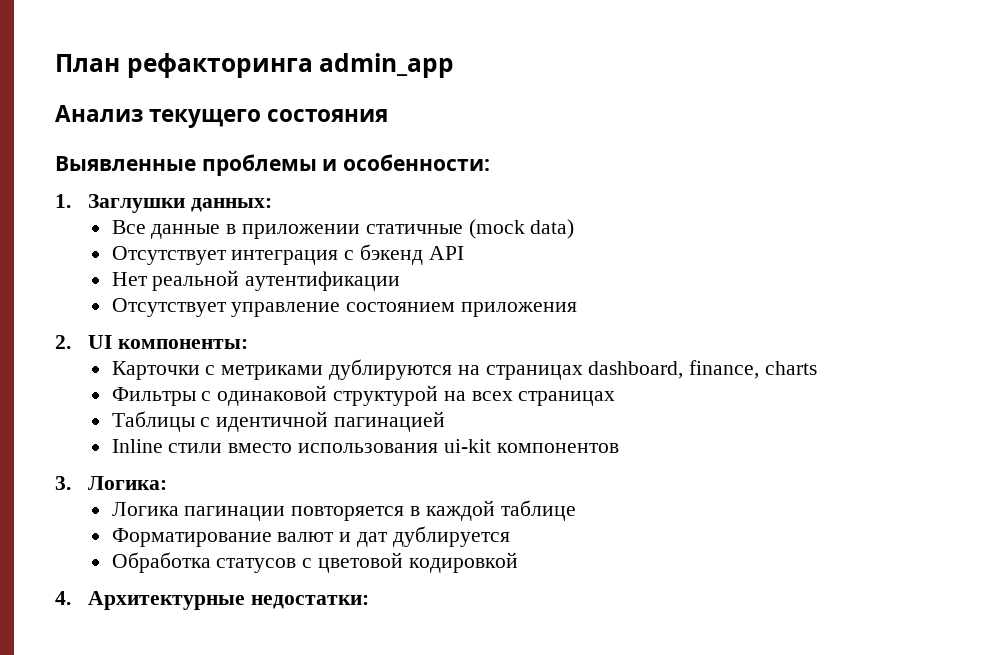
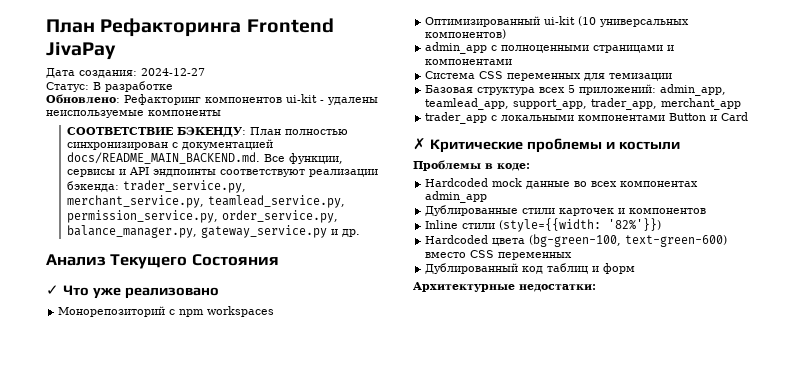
[55,53,455,78] [55,105,389,128] [55,154,491,176] [55,194,272,213] [111,219,575,239] [111,244,464,265] [111,270,401,291] [111,298,578,317] [55,335,248,349] [111,359,818,380] [111,385,616,406] [111,411,446,432] [111,439,619,453] [55,476,167,490] [111,500,576,521] [111,526,510,547] [111,552,518,573] [55,591,71,605] План рефакторинга admin_app // Анализ текущего состояния // Выявленные проблемы и особенности: // 1. Заглушки данных: // Все данные в приложении статичные (mock data) // Отсутствует интеграция с бэкенд API // Нет реальной аутентификации // Отсутствует управление состоянием приложения // 2. UI компоненты: // Карточки с метриками дублируются на страницах dashboard, finance, charts // Фильтры с одинаковой структурой на всех страницах // Таблицы с идентичной пагинацией // Inline стили вместо использования ui-kit компонентов // 3. Логика: // Логика пагинации повторяется в каждой таблице // Форматирование валют и дат дублируется // Обработка статусов с цветовой кодировкой // 4. -> [46,18,334,37] [46,42,116,60] [46,68,205,78] [46,81,173,92] [46,94,378,105] [46,110,221,118] [66,126,348,137] [66,139,273,150] [66,152,343,164] [66,167,378,177] [66,180,246,193] [66,195,345,208] [66,210,338,223] [66,225,360,238] [46,254,279,269] [46,285,219,299] [58,306,275,317] [425,16,690,27] [425,29,507,39] [425,42,675,54] [425,59,513,65] [425,71,673,81] [425,84,727,96] [425,98,742,110] [425,112,749,124] [413,138,680,153] [413,160,530,171] [425,178,699,189] [425,191,488,203] [425,205,707,216] [425,218,662,232] [425,234,728,247] [425,250,573,260] [425,263,636,274] План Рефакторинга Frontend JivaPay // Дата создания: 2024-12-27 // Статус: В разработке // Обновлено: Рефакторинг компонентов ui-kit - удалены неиспользуемые компоненты // СООТВЕТСТВИЕ БЭКЕНДУ: План полностью синхронизирован с документацией docs/README_MAIN_BACKEND.md. Все функции, сервисы и API эндпоинты соответствуют реализации бэкенда: trader_service.py, merchant_service.py, teamlead_service.py, permission_service.py, order_service.py, balance_manager.py, gateway_service.py и др. // Анализ Текущего Состояния // ✓ Что уже реализовано // Монорепозиторий с npm workspaces // Оптимизированный ui-kit (10 универсальных компонентов) // admin_app с полноценными страницами и компонентами // Система CSS переменных для темизации // Базовая структура всех 5 приложений: admin_app, teamlead_app, support_app, trader_app, merchant_app // trader_app с локальными компонентами Button и Card // ✗ Критические проблемы и костыли // Проблемы в коде: // Hardcoded mock данные во всех компонентах admin_app // Дублированные стили карточек и компонентов // Inline стили (style={{width: '82%'}}) // Hardcoded цвета (bg-green-100, text-green-600) вместо CSS переменных // Дублированный код таблиц и форм //

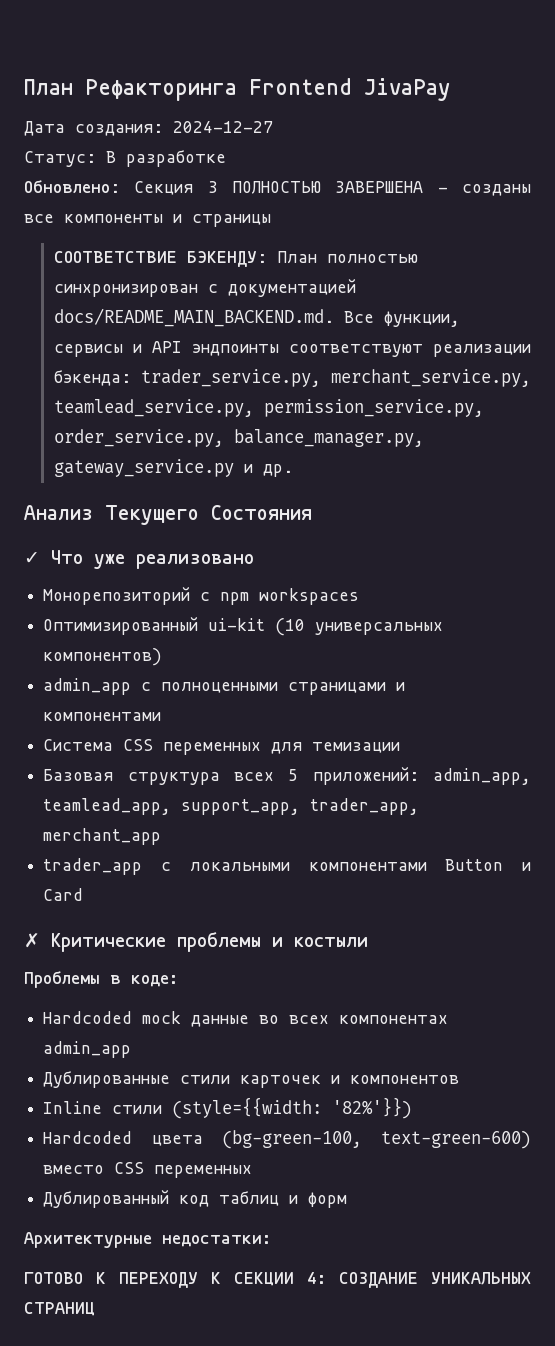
[124,94,378,105] [46,110,144,118] Рефакторинг компонентов ui-kit - удалены неиспользуемые -> [134,181,531,196] [24,214,54,223] Секция 3 ПОЛНОСТЬЮ ЗАВЕРШЕНА - созданы все
(221, 113) none -> [173,214,271,227] и страницы
(596, 288) none -> [24,1272,531,1288] [24,1302,95,1316] // ГОТОВО К ПЕРЕХОДУ К СЕКЦИИ 4: СОЗДАНИЕ УНИКАЛЬНЫХ СТРАНИЦ

